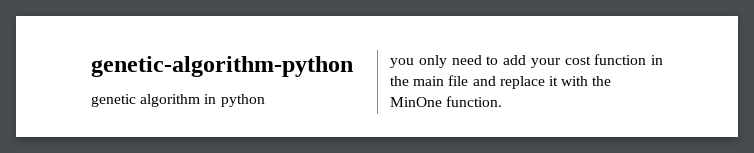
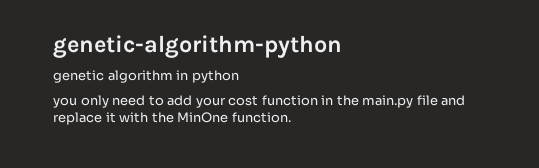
[413,76,445,86] main -> [362,95,414,108] main.py

